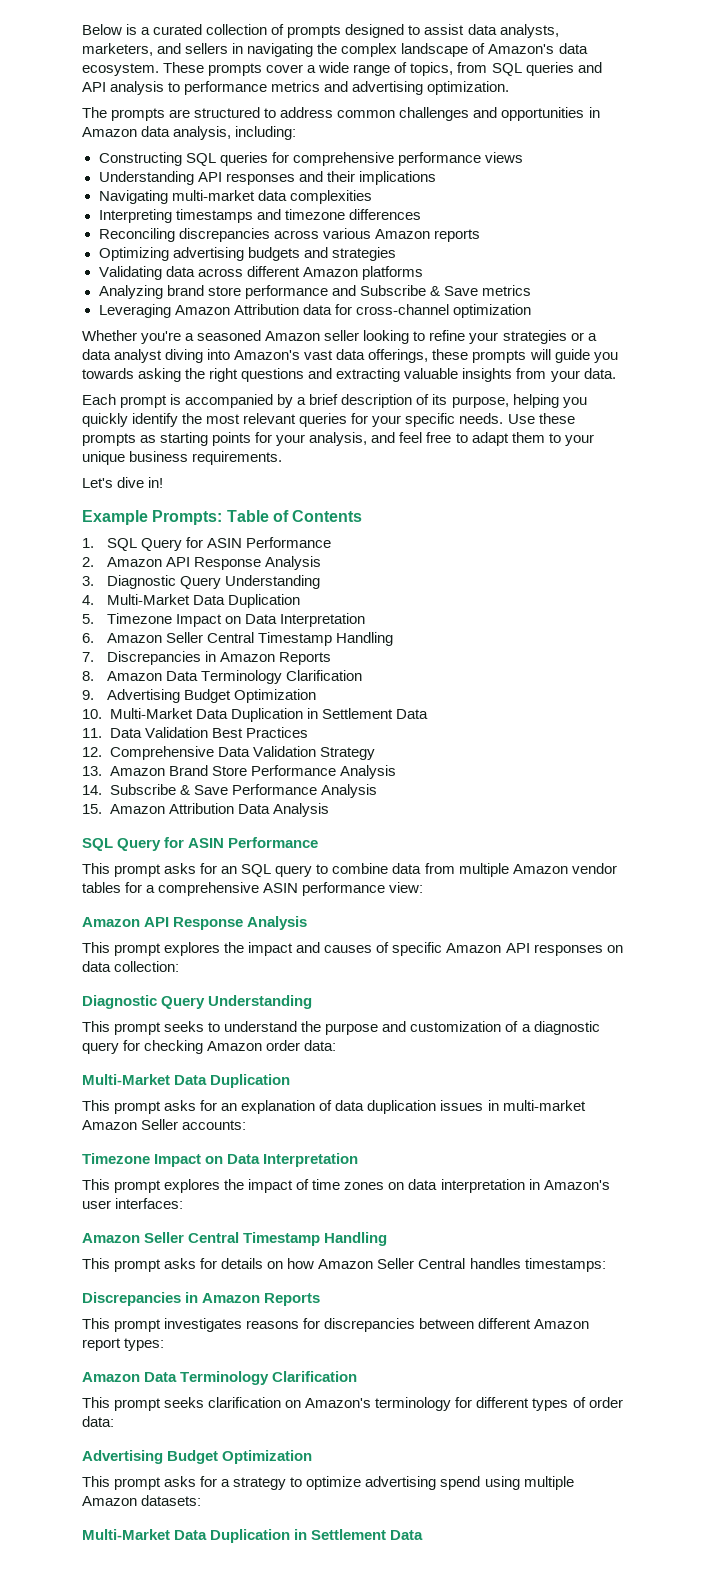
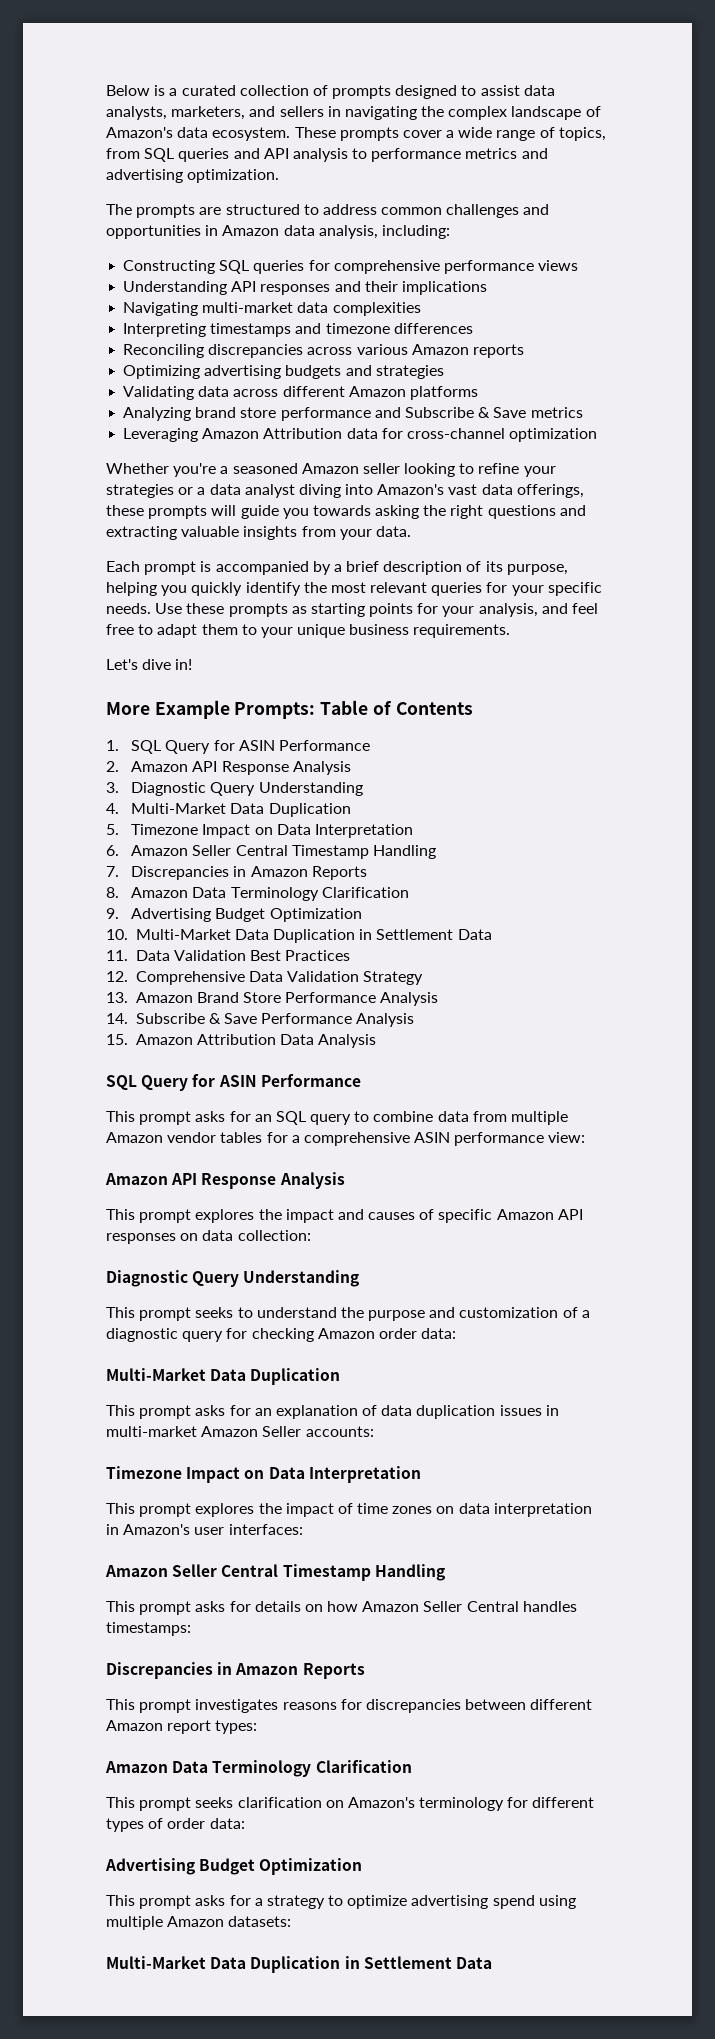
(164, 482) none -> [106,702,150,715] More

